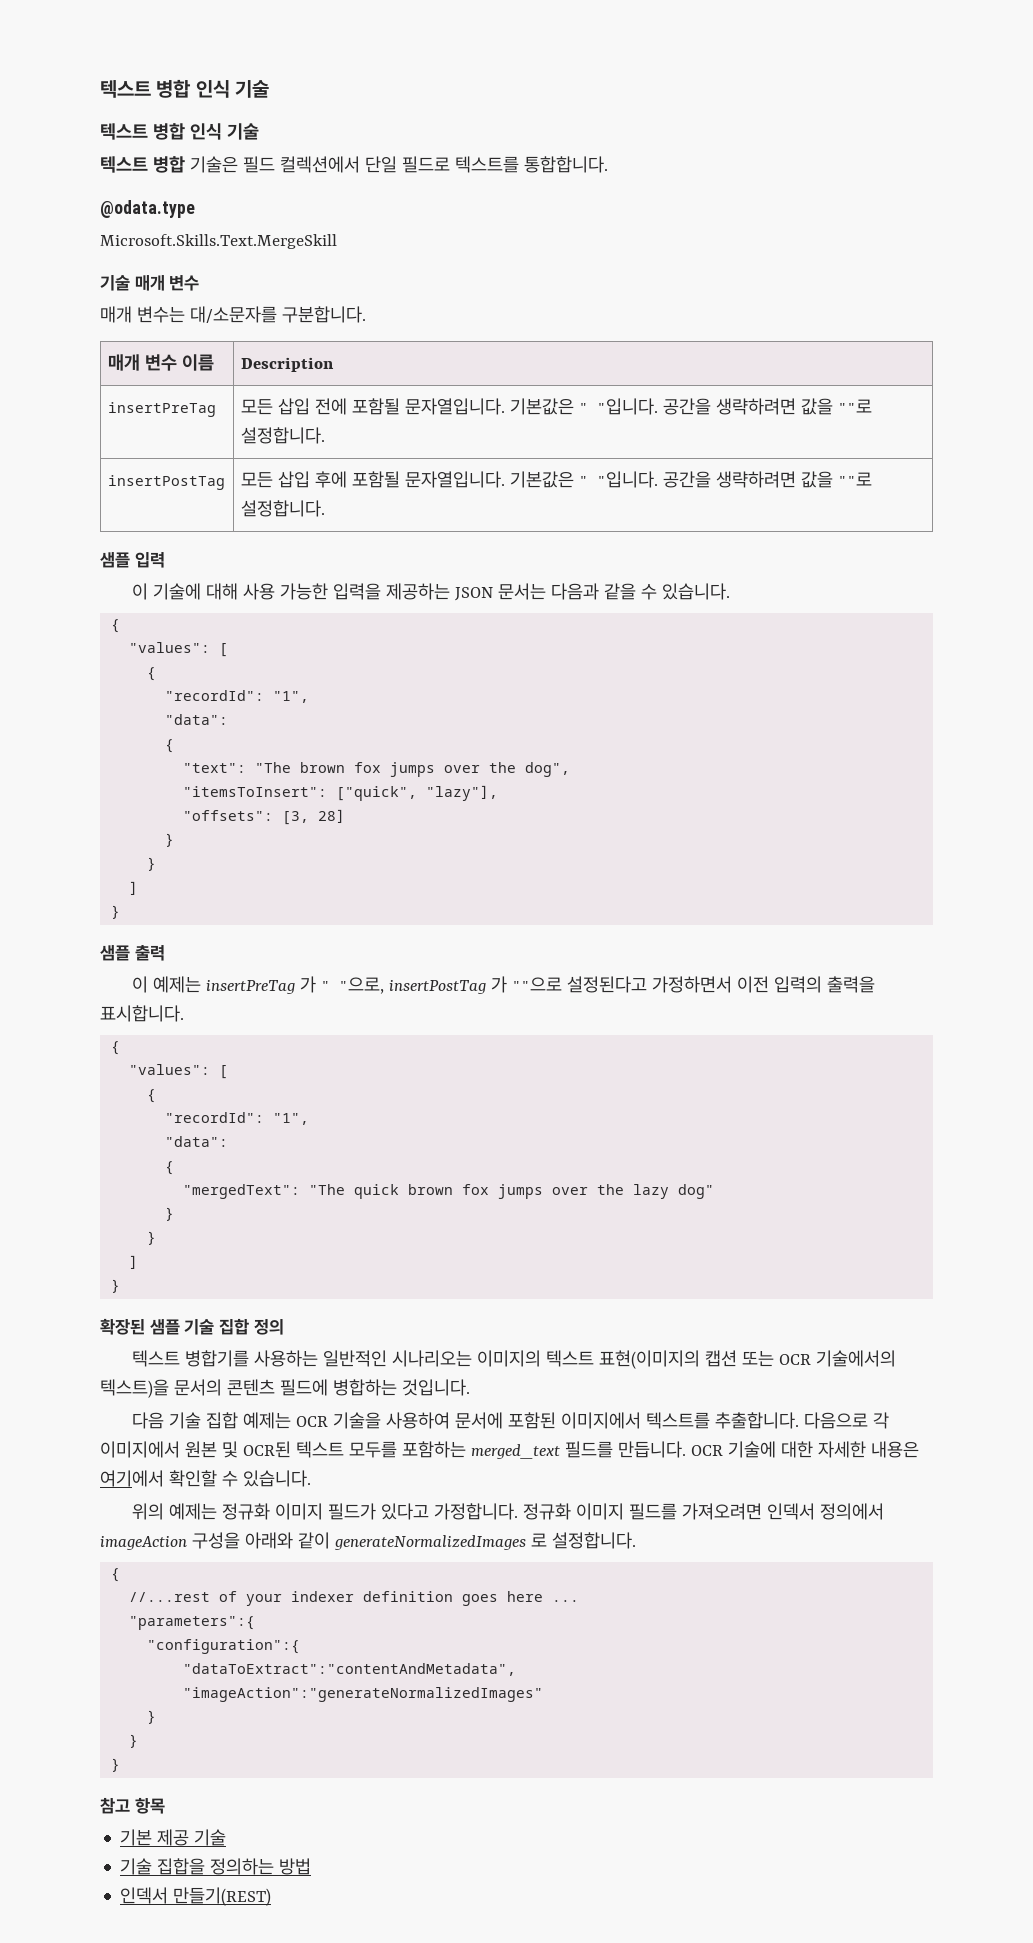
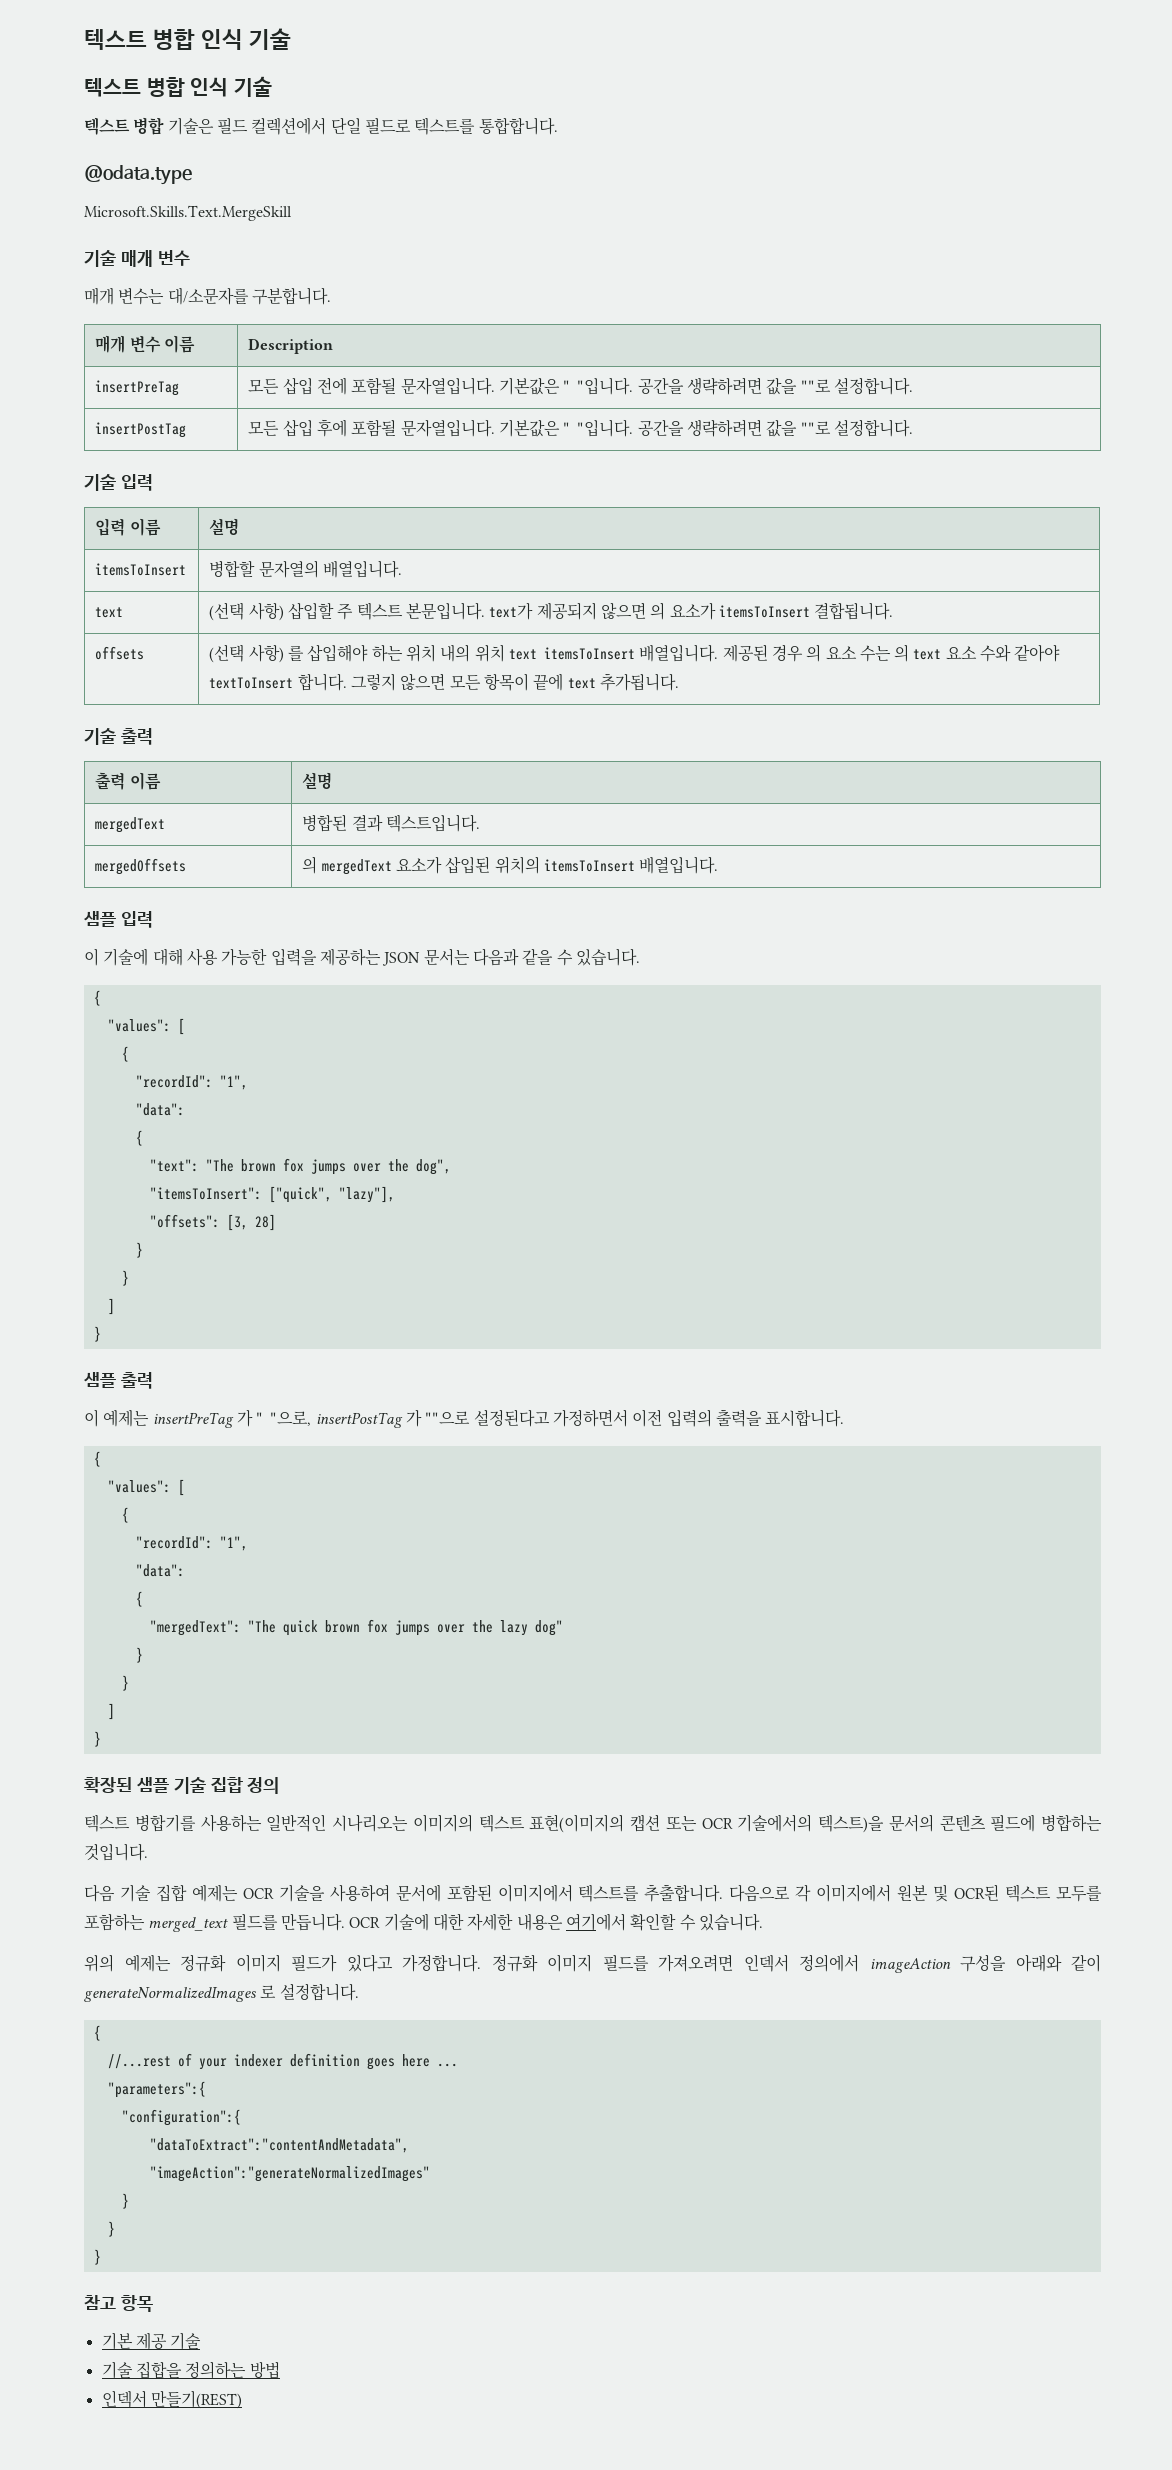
(325, 508) none -> [84,474,153,491] [95,518,161,536] [209,518,240,535] [95,563,187,576] [209,560,403,578] [95,607,124,618] [209,602,894,621] [95,646,145,660] [209,644,1061,663] [209,673,679,691] [84,728,153,745] [95,772,161,790] [302,772,333,789] [95,817,166,833] [302,814,481,832] [95,858,187,875] [302,856,719,875] // 기술 입력 // 입력 이름 | 설명 // itemsToInsert | 병합할 문자열의 배열입니다. // text | (선택 사항) 삽입할 주 텍스트 본문입니다. text가 제공되지 않으면 의 요소가 itemsToInsert 결합됩니다. // offsets | (선택 사항) 를 삽입해야 하는 위치 내의 위치 text itemsToInsert 배열입니다. 제공된 경우 의 요소 수는 의 text 요소 수와 같아야 textToInsert 합니다. 그렇지 않으면 모든 항목이 끝에 text 추가됩니다. // 기술 출력 // 출력 이름 | 설명 // mergedText | 병합된 결과 텍스트입니다. // mergedOffsets | 의 mergedText 요소가 삽입된 위치의 itemsToInsert 배열입니다.

